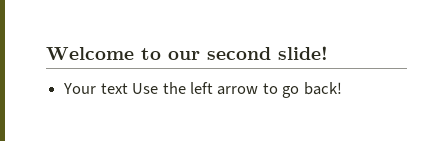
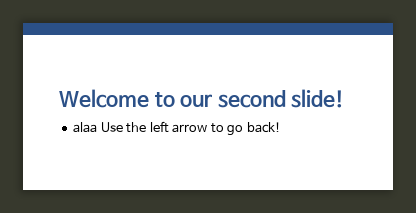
[63,83,128,94] Your text -> [73,122,98,133] alaa

